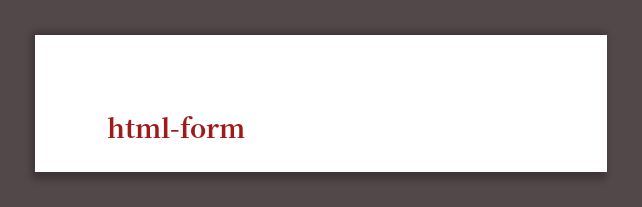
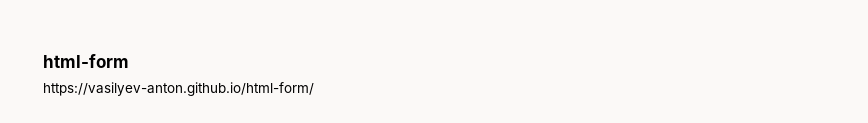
(245, 127) none -> [43,82,314,96] // https://vasilyev-anton.github.io/html-form/

